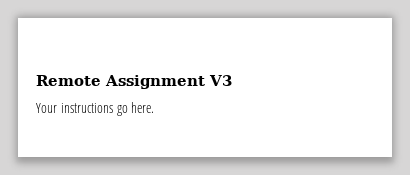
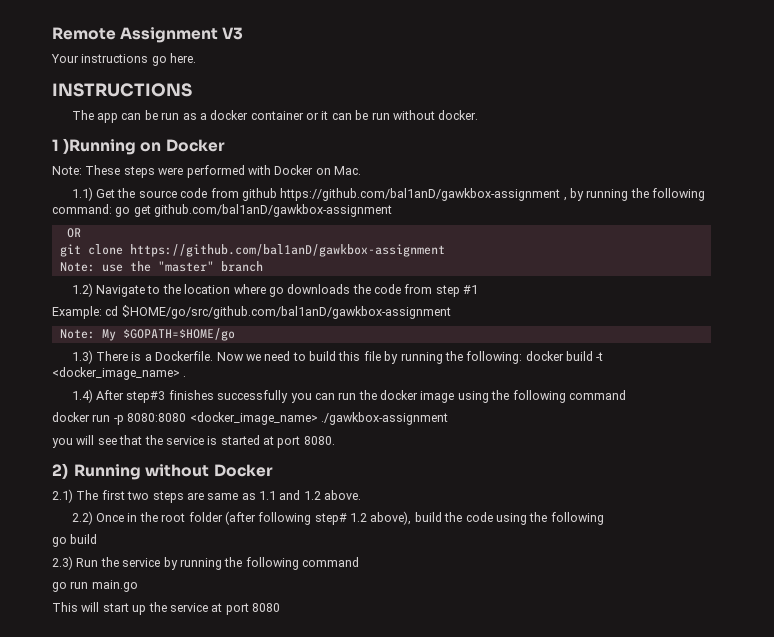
(155, 107) none -> [52,83,192,97] [71,110,479,123] [52,138,225,155] [52,165,361,178] [71,187,706,201] [52,204,393,217] [66,228,81,238] [59,244,445,257] [59,261,263,272] [71,283,479,297] [52,305,451,319] [59,328,235,341] [71,350,604,364] [52,367,187,380] [71,389,626,403] [52,412,448,425] [52,435,335,448] [52,463,273,480] [52,489,362,503] [71,511,604,525] [52,534,98,547] [52,556,359,570] [52,580,138,592] [52,602,280,615] // INSTRUCTIONS // The app can be run as a docker container or it can be run without docker. // 1 )Running on Docker // Note: These steps were performed with Docker on Mac. // 1.1) Get the source code from github https://github.com/bal1anD/gawkbox-assignment , by running the following command: go get github.com/bal1anD/gawkbox-assignment // OR // git clone https://github.com/bal1anD/gawkbox-assignment // Note: use the "master" branch // 1.2) Navigate to the location where go downloads the code from step #1 // Example: cd $HOME/go/src/github.com/bal1anD/gawkbox-assignment // Note: My $GOPATH=$HOME/go // 1.3) There is a Dockerfile. Now we need to build this file by running the following: docker build -t <docker_image_name> . // 1.4) After step#3 finishes successfully you can run the docker image using the following command // docker run -p 8080:8080 <docker_image_name> ./gawkbox-assignment // you will see that the service is started at port 8080. // 2) Running without Docker // 2.1) The first two steps are same as 1.1 and 1.2 above. // 2.2) Once in the root folder (after following step# 1.2 above), build the code using the following // go build // 2.3) Run the service by running the following command // go run main.go // This will start up the service at port 8080

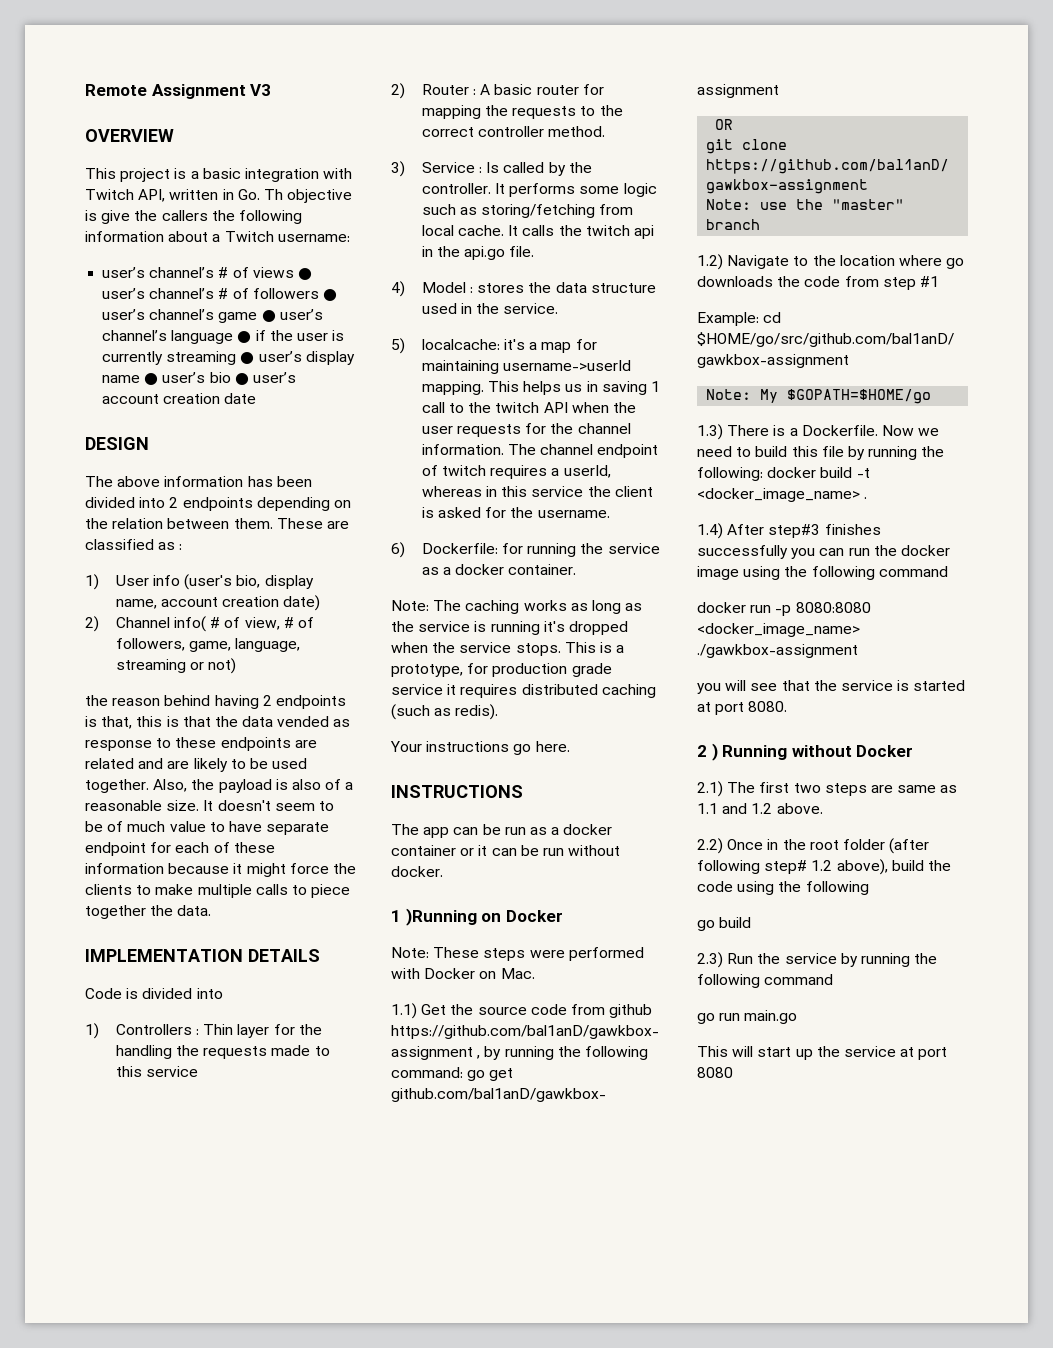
(244, 33) none -> [85,129,174,142] [85,168,353,182] [85,189,353,203] [85,210,302,224] [85,231,350,242] [102,267,312,280] [102,288,337,301] [102,309,323,323] [102,330,345,344] [102,351,355,365] [102,372,296,385] [102,393,257,404] [85,437,149,450] [85,476,312,487] [85,497,351,511] [85,518,349,529] [85,539,183,550] [85,574,314,590] [115,595,321,611] [85,616,315,632] [115,638,301,652] [115,658,237,674] [85,695,346,709] [85,716,351,729] [85,737,317,751] [85,758,308,772] [85,779,354,793] [85,800,334,811] [85,821,330,835] [85,842,275,856] [85,863,356,877] [85,884,351,898] [85,905,212,919] [85,949,320,962] [85,988,223,999] [85,1023,322,1039] [115,1045,330,1059] [115,1066,199,1077] [391,83,604,99] [421,105,623,119] [421,126,606,137] [391,161,592,177] [421,183,657,197] [421,204,634,218] [421,225,655,239] [421,246,535,260] [391,281,656,297] [421,303,559,314] [391,338,597,354] [421,360,632,374] [421,381,661,395] [421,402,637,413] [421,423,631,437] [421,444,659,458] [421,465,611,479] [421,486,653,497] [421,507,610,518] [391,542,660,558] [421,564,577,575] [391,600,643,614] [391,621,628,635] [391,642,625,656] [391,663,612,677] [391,684,656,698] [391,704,499,720] // OVERVIEW // This project is a basic integration with Twitch API, written in Go. Th objective is give the callers the following information about a Twitch username: // user’s channel’s # of views ● user’s channel’s # of followers ● user’s channel’s game ● user’s channel’s language ● if the user is currently streaming ● user’s display name ● user’s bio ● user’s account creation date // DESIGN // The above information has been divided into 2 endpoints depending on the relation between them. These are classified as : // 1) User info (user's bio, display name, account creation date) // 2) Channel info( # of view, # of followers, game, language, streaming or not) // the reason behind having 2 endpoints is that, this is that the data vended as response to these endpoints are related and are likely to be used together. Also, the payload is also of a reasonable size. It doesn't seem to be of much value to have separate endpoint for each of these information because it might force the clients to make multiple calls to piece together the data. // IMPLEMENTATION DETAILS // Code is divided into // 1) Controllers : Thin layer for the handling the requests made to this service // 2) Router : A basic router for mapping the requests to the correct controller method. // 3) Service : Is called by the controller. It performs some logic such as storing/fetching from local cache. It calls the twitch api in the api.go file. // 4) Model : stores the data structure used in the service. // 5) localcache: it's a map for maintaining username->userId mapping. This helps us in saving 1 call to the twitch API when the user requests for the channel information. The channel endpoint of twitch requires a userId, whereas in this service the client is asked for the username. // 6) Dockerfile: for running the service as a docker container. // Note: The caching works as long as the service is running it's dropped when the service stops. This is a prototype, for production grade service it requires distributed caching (such as redis).
[52,463,68,479] 2) -> [697,743,718,761] 2 )

